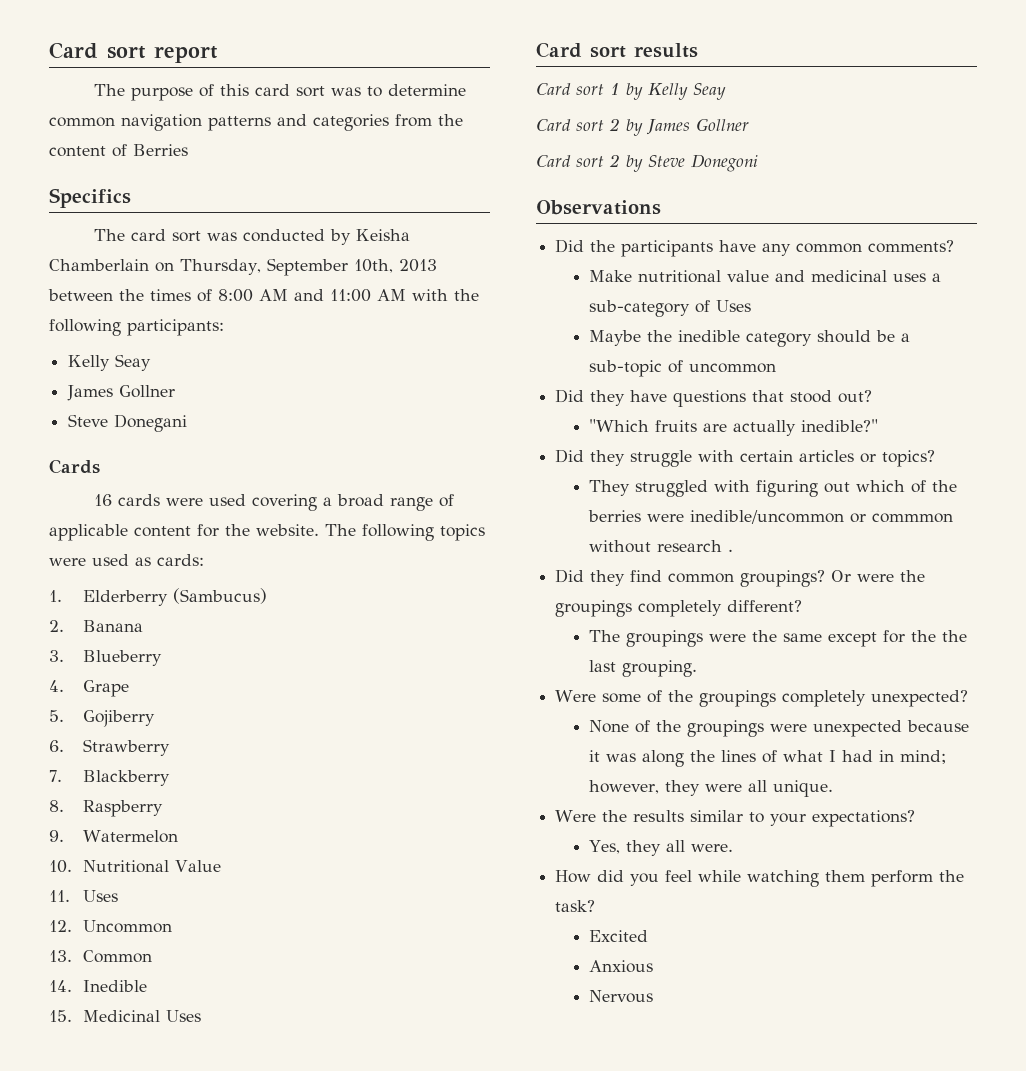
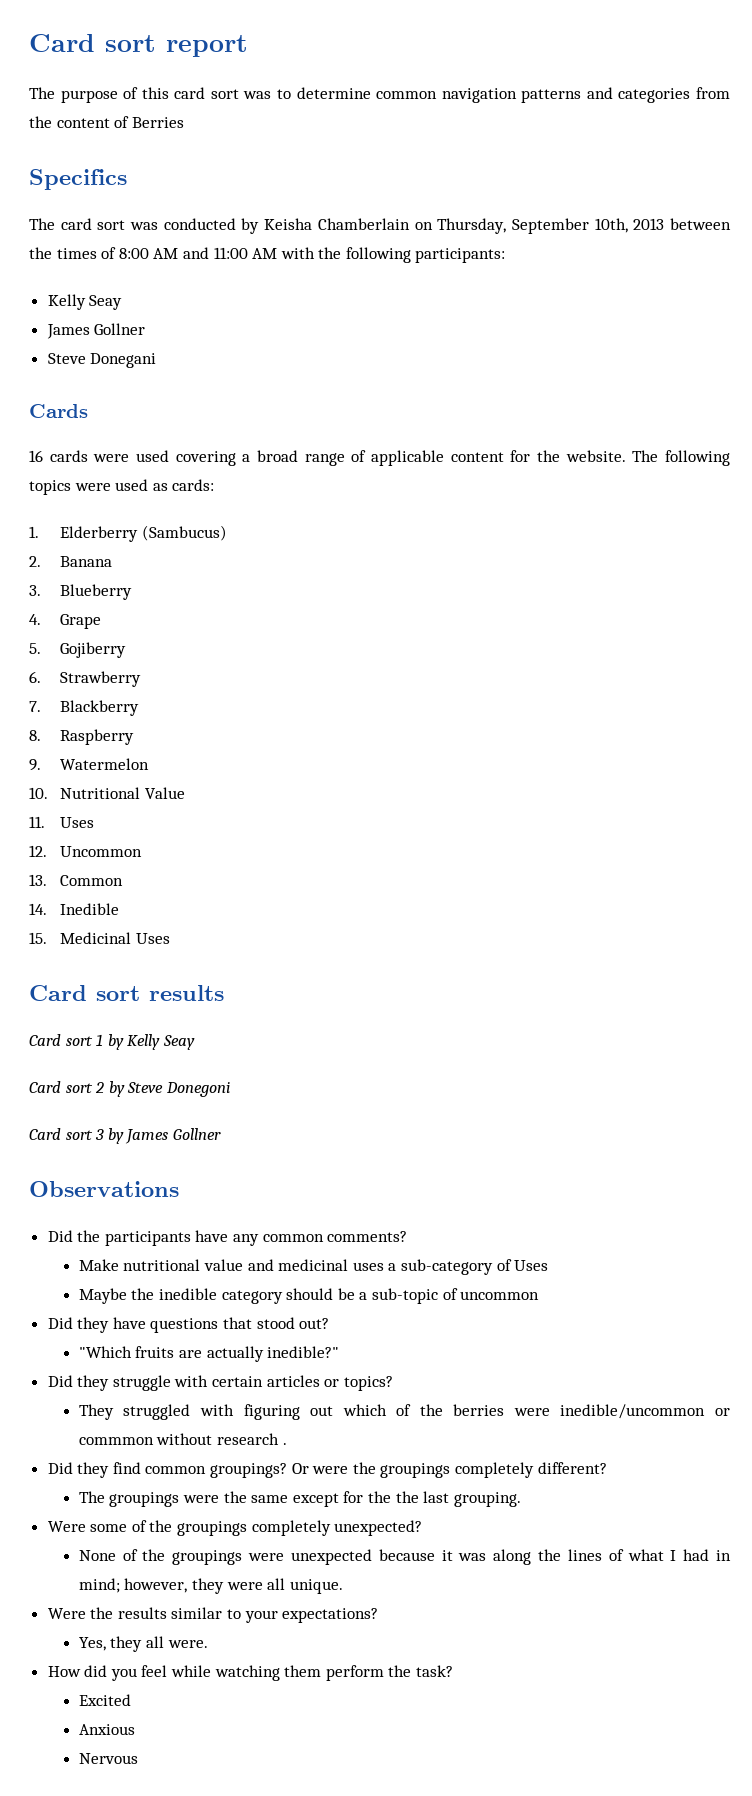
[646,118,749,135] [536,154,758,172] James Gollner // Card sort 2 by Steve Donegoni -> [127,1082,230,1097] [29,1128,221,1144] Steve Donegoni // Card sort 3 by James Gollner

